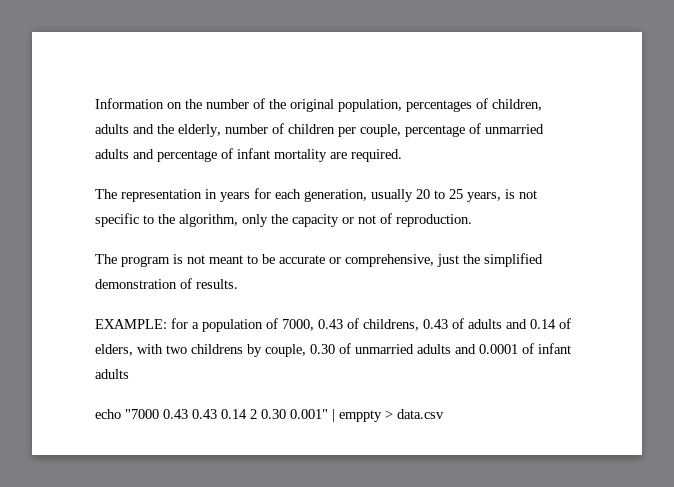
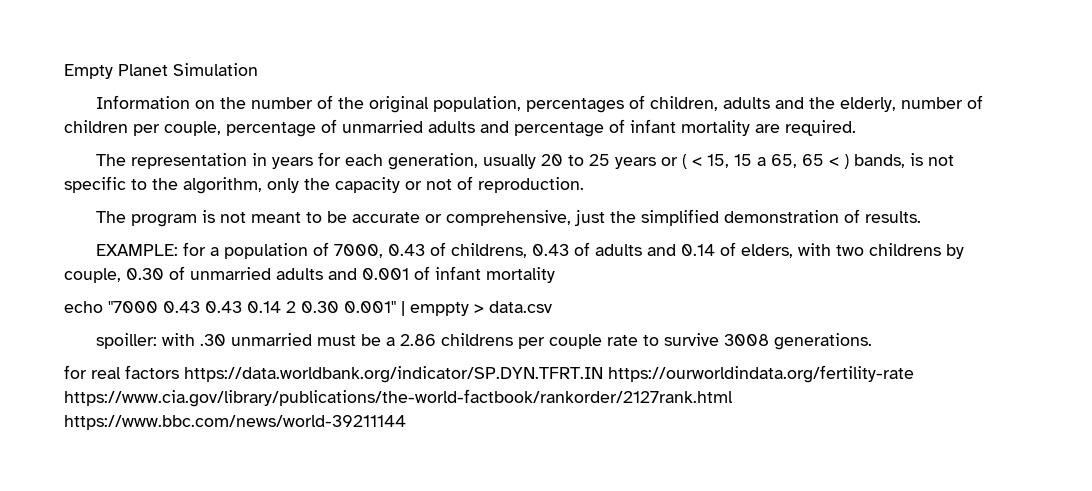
(95, 103) none -> [64,63,258,79] Empty Planet Simulation //
[467,192,501,202] years, -> [615,154,906,169] years or ( < 15, 15 a 65, 65 < ) bands,
[479,343,571,354] [95,369,129,379] 0.0001 of infant adults -> [362,266,555,283] 0.001 of infant mortality
(444, 414) none -> [96,333,873,350] [64,365,914,383] [64,389,733,407] [64,415,406,430] // spoiller: with .30 unmarried must be a 2.86 childrens per couple rate to survive 3008 generations. // for real factors https://data.worldbank.org/indicator/SP.DYN.TFRT.IN https://ourworldindata.org/fertility-rate https://www.cia.gov/library/publications/the-world-factbook/rankorder/2127rank.html https://www.bbc.com/news/world-39211144

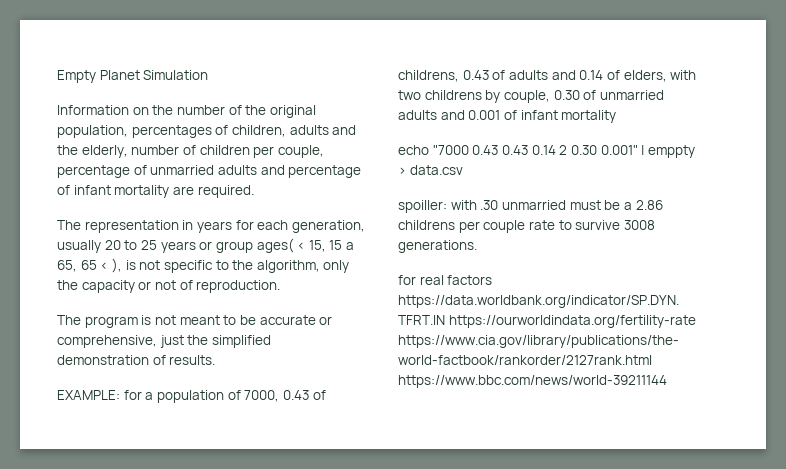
[682,154,688,169] ( -> [215,238,294,253] group ages(
[844,154,906,169] ) bands, -> [111,258,122,273] ),

